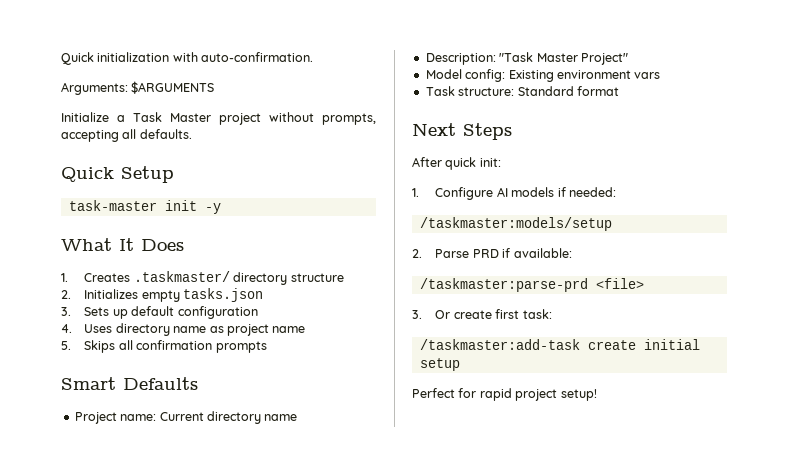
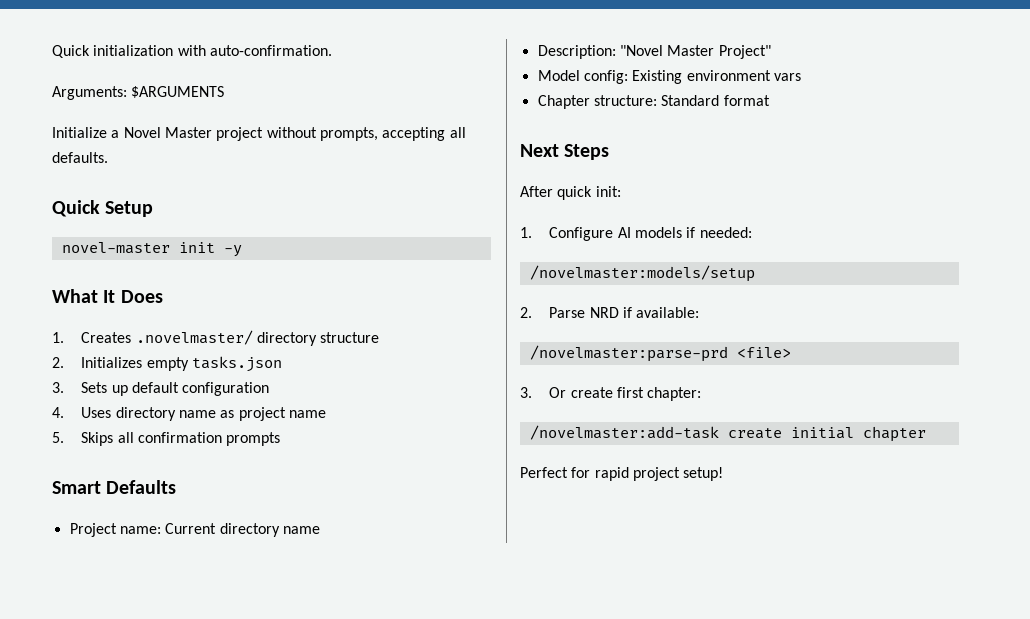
[133,112,162,122] Task -> [123,127,161,138] Novel
[68,200,157,211] task-master -> [61,242,170,254] novel-master
[133,271,230,282] .taskmaster/ -> [135,330,253,345] .novelmaster/
[499,52,534,62] "Task -> [619,45,663,56] "Novel
[425,86,455,96] Task -> [537,95,590,109] Chapter
[419,217,612,231] /taskmaster:models/setup -> [529,265,755,282] /novelmaster:models/setup
[472,249,499,258] PRD -> [589,307,619,318] NRD
[419,278,588,292] /taskmaster:parse-prd -> [529,345,728,362] /novelmaster:parse-prd
[522,309,552,319] [419,339,580,350] task: // /taskmaster:add-task -> [647,387,702,401] [529,425,719,440] chapter: // /novelmaster:add-task
[419,358,460,371] setup -> [862,426,926,442] chapter

